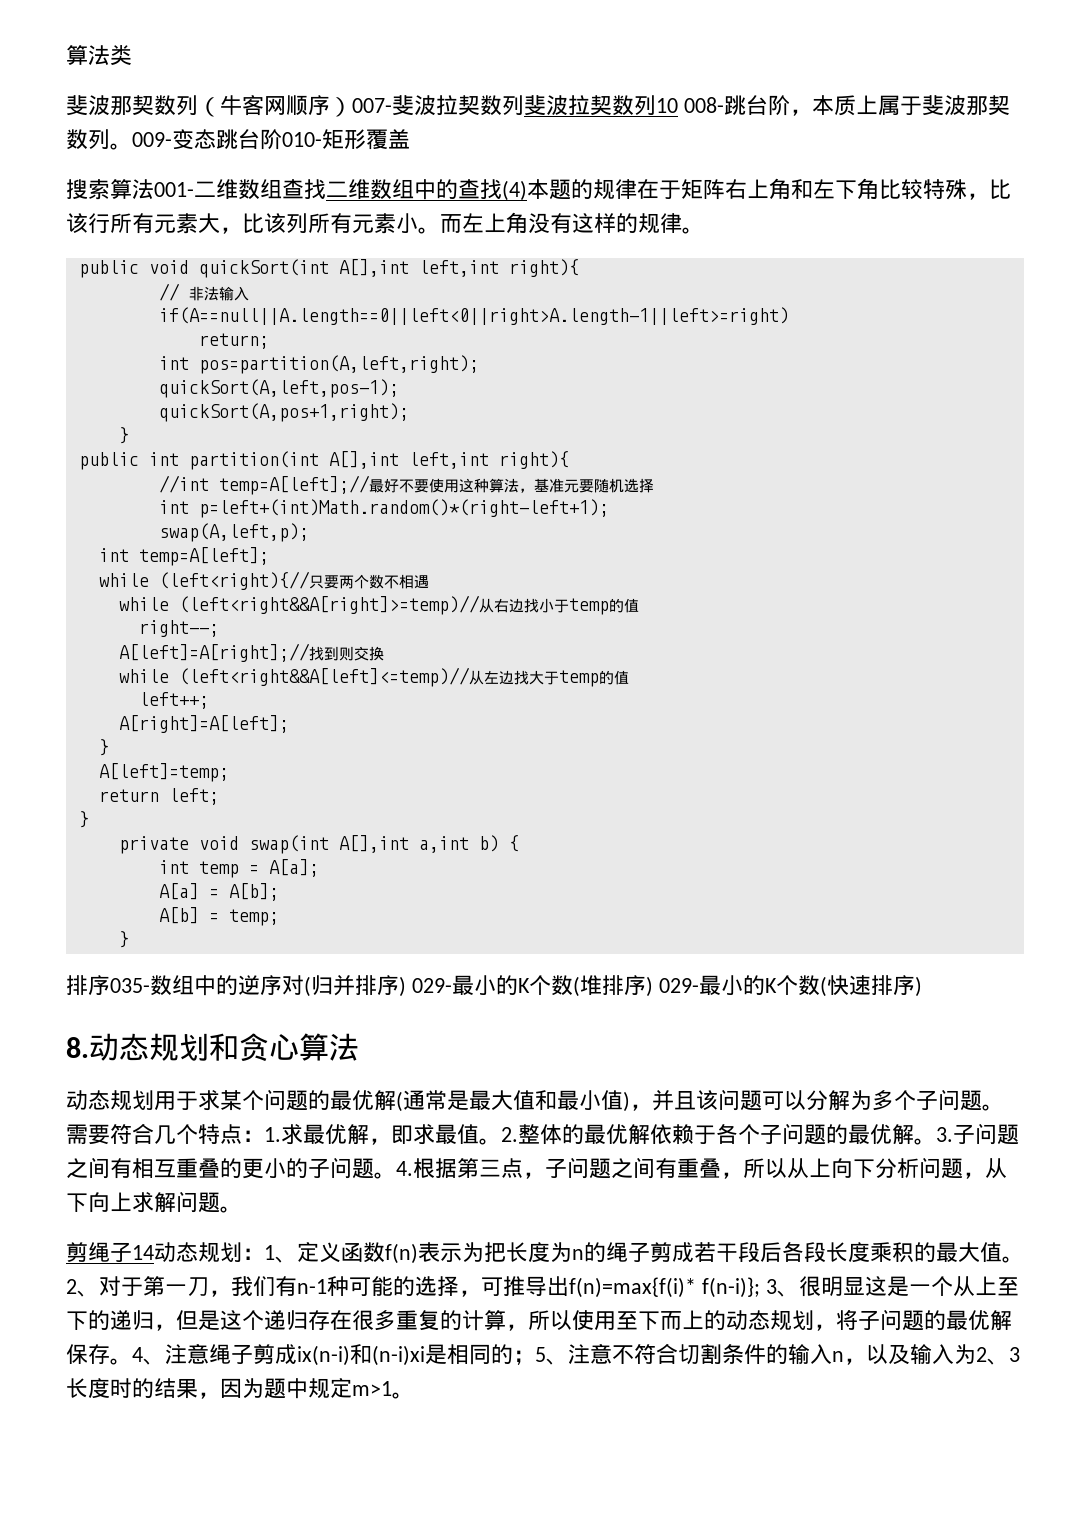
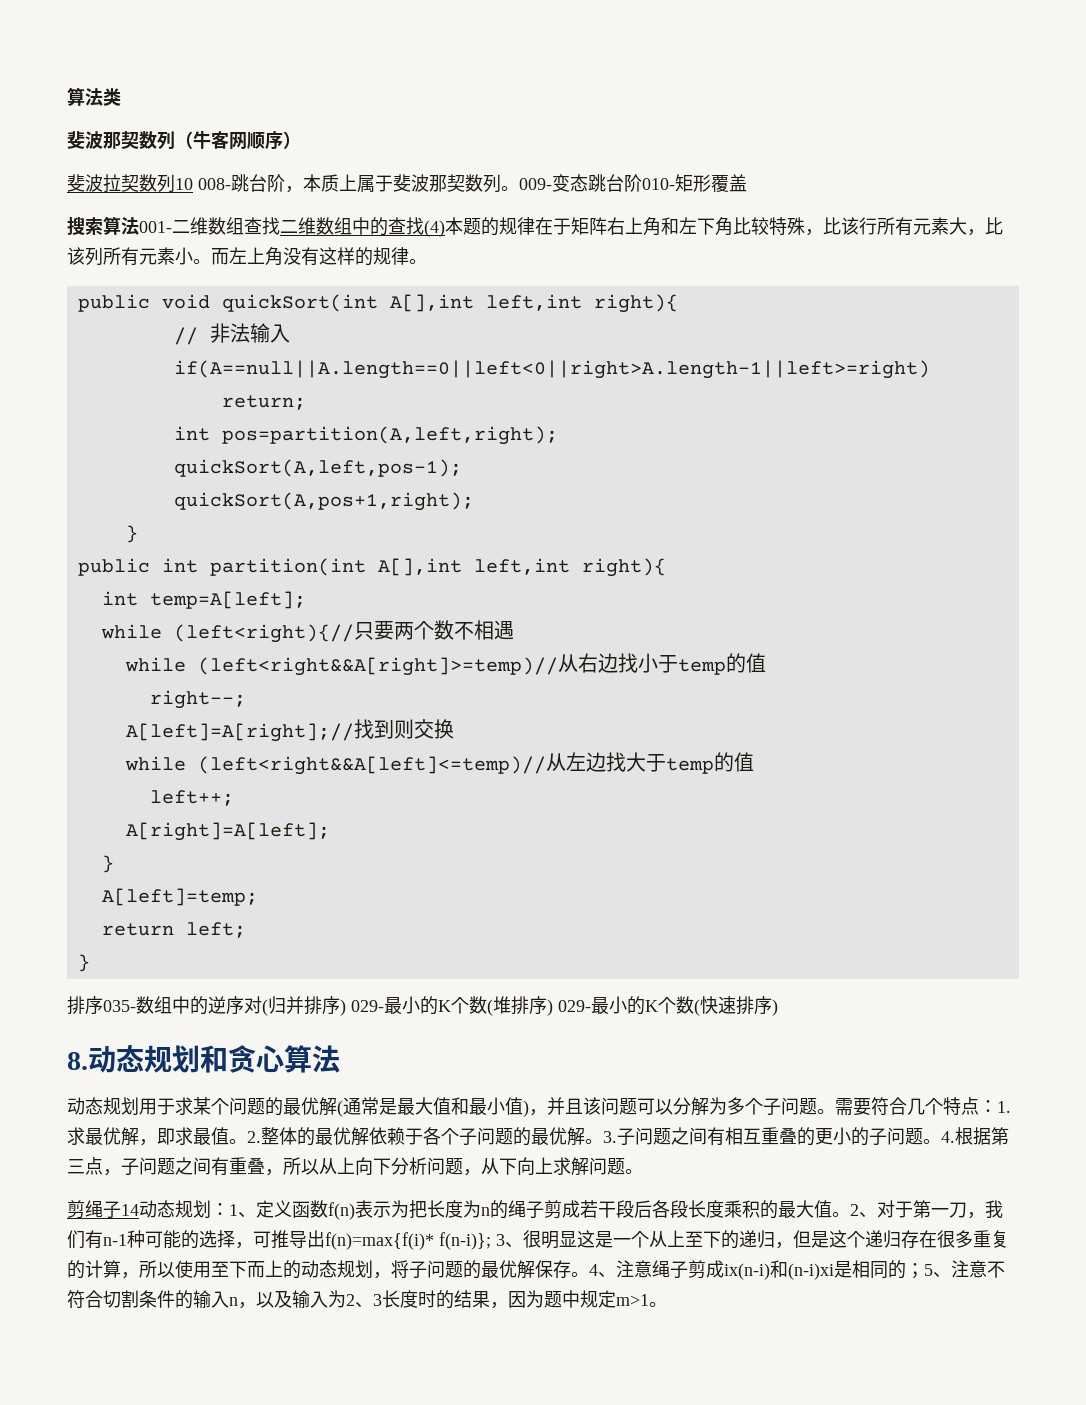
[352,95,524,116] 007-斐波拉契数列 -> (301, 140) //
[158,475,654,495] [158,499,609,518] [158,523,309,542] // //int temp=A[left];//最好不要使用这种算法，基准元要随机选择 // int p=left+(int)Math.random()*(right-left+1); // swap(A,left,p); -> (666, 567) none
[118,835,519,854] [158,859,319,878] [158,883,279,901] [158,907,279,926] [118,931,129,948] // private void swap(int A[],int a,int b) { // int temp = A[a]; // A[a] = A[b]; // A[b] = temp; // } -> (90, 963) none

